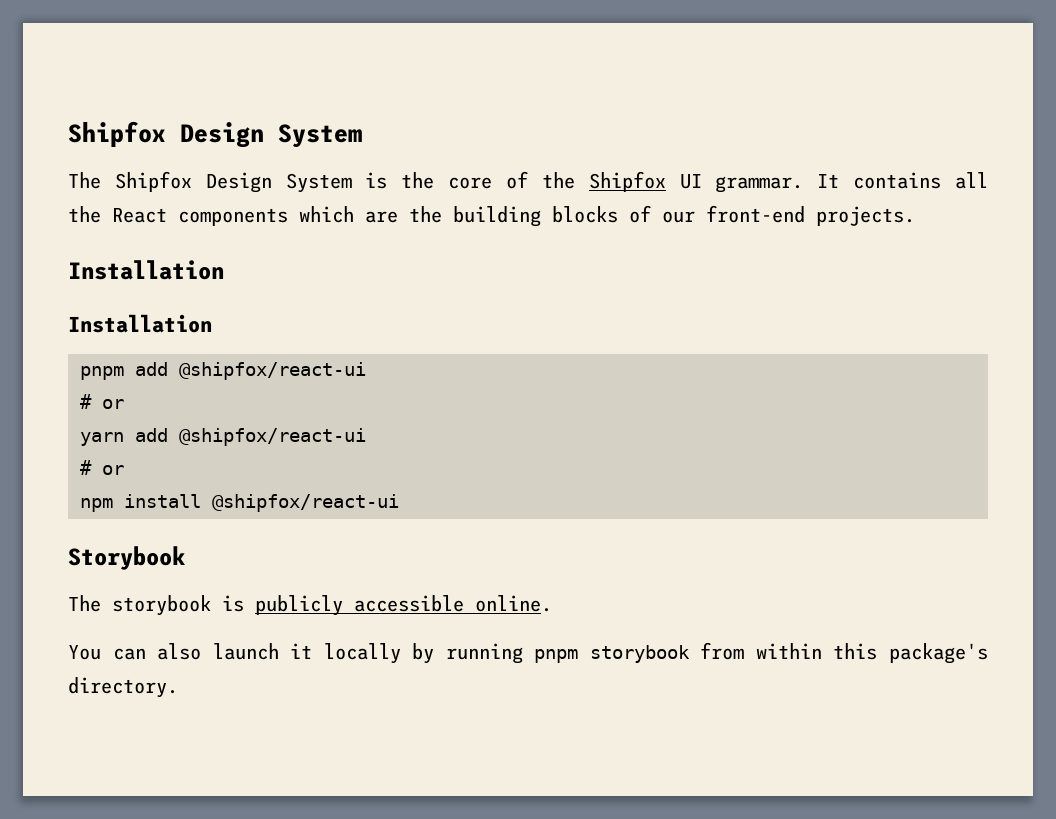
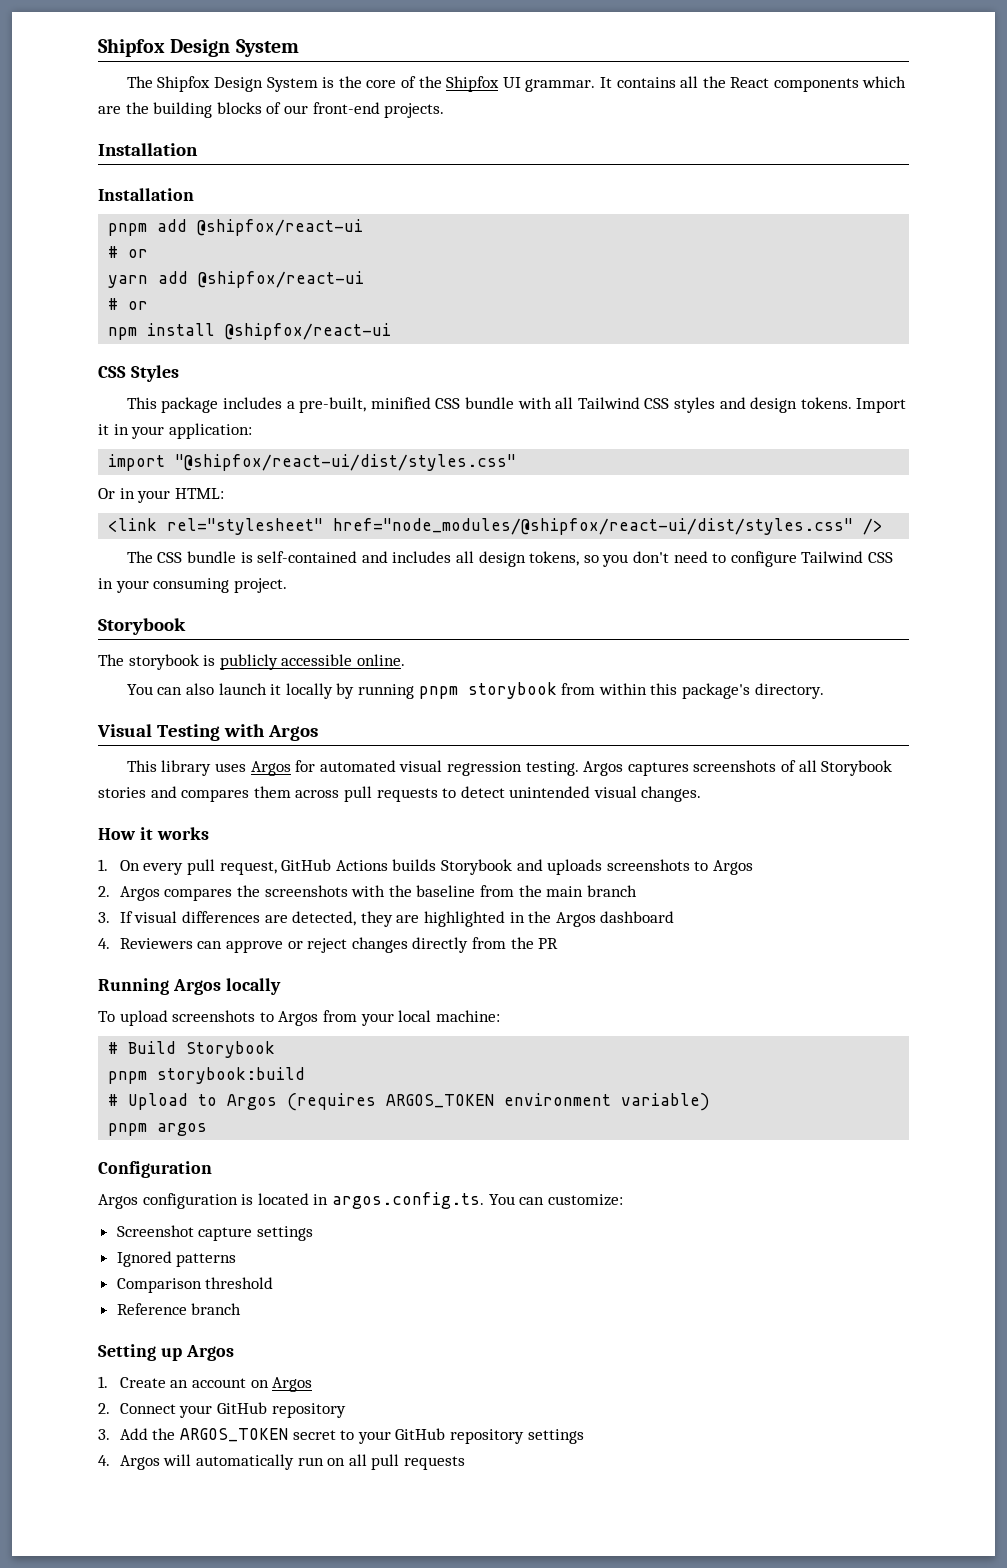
(399, 503) none -> [98,365,179,382] [126,397,907,413] [98,423,252,439] [108,454,517,471] [98,488,224,503] [108,518,884,535] [126,551,893,567] [98,578,287,593] // CSS Styles // This package includes a pre-built, minified CSS bundle with all Tailwind CSS styles and design tokens. Import it in your application: // import "@shipfox/react-ui/dist/styles.css" // Or in your HTML: // <link rel="stylesheet" href="node_modules/@shipfox/react-ui/dist/styles.css" /> // The CSS bundle is self-contained and includes all design tokens, so you don't need to configure Tailwind CSS in your consuming project.
(178, 687) none -> [97,724,318,741] [126,760,893,776] [98,786,702,802] [98,827,209,840] [98,859,753,875] [98,885,637,901] [98,911,675,927] [98,937,559,953] [98,978,281,995] [98,1010,500,1026] [108,1041,276,1058] [108,1067,306,1084] [108,1093,711,1111] [108,1123,208,1136] [98,1161,212,1178] [98,1192,623,1209] [116,1225,313,1241] [116,1251,237,1267] [116,1277,274,1293] [116,1303,242,1315] [98,1344,234,1361] [98,1376,313,1392] [98,1402,346,1418] [98,1428,584,1444] [98,1454,465,1470] // Visual Testing with Argos // This library uses Argos for automated visual regression testing. Argos captures screenshots of all Storybook stories and compares them across pull requests to detect unintended visual changes. // How it works // 1. On every pull request, GitHub Actions builds Storybook and uploads screenshots to Argos // 2. Argos compares the screenshots with the baseline from the main branch // 3. If visual differences are detected, they are highlighted in the Argos dashboard // 4. Reviewers can approve or reject changes directly from the PR // Running Argos locally // To upload screenshots to Argos from your local machine: // # Build Storybook // pnpm storybook:build // # Upload to Argos (requires ARGOS_TOKEN environment variable) // pnpm argos // Configuration // Argos configuration is located in argos.config.ts. You can customize: // Screenshot capture settings // Ignored patterns // Comparison threshold // Reference branch // Setting up Argos // 1. Create an account on Argos // 2. Connect your GitHub repository // 3. Add the ARGOS_TOKEN secret to your GitHub repository settings // 4. Argos will automatically run on all pull requests

